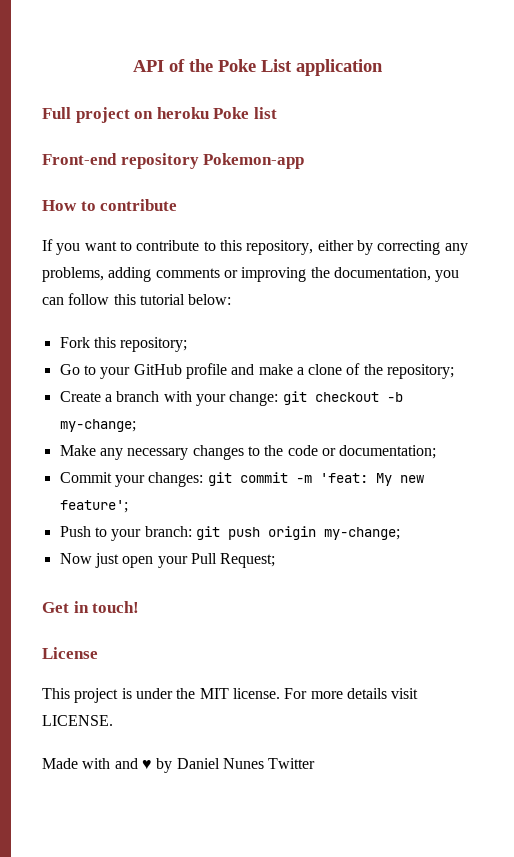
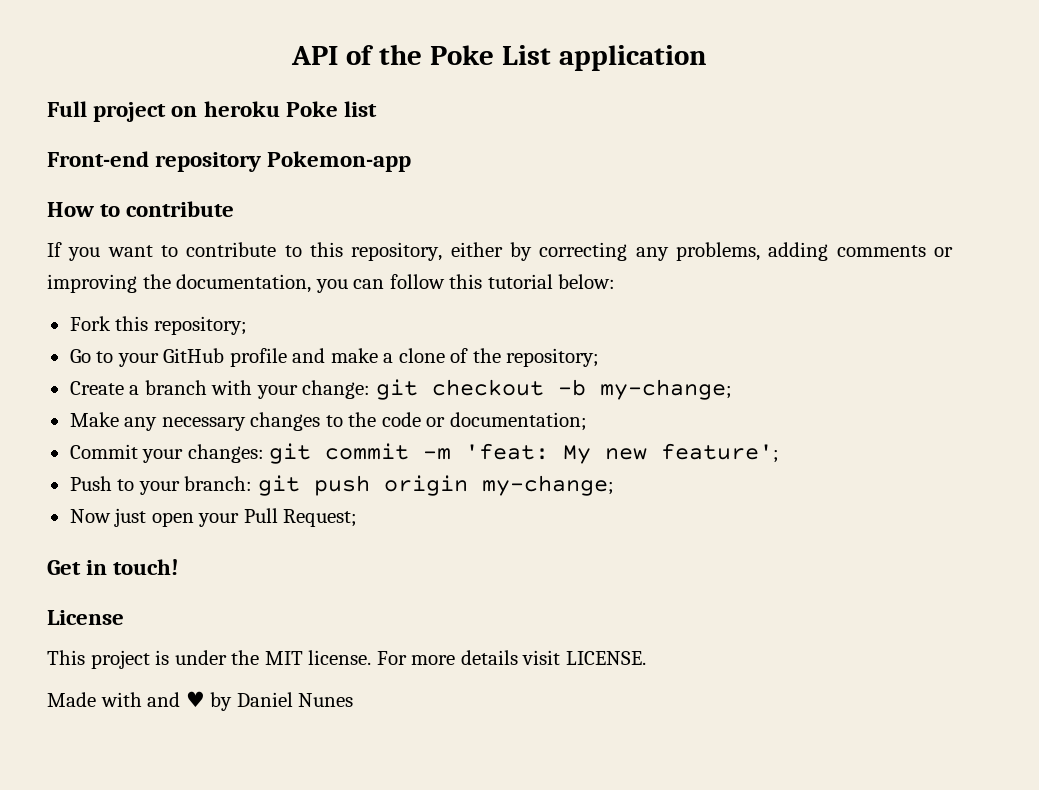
[268,758,316,769] Twitter -> (354, 700) none

